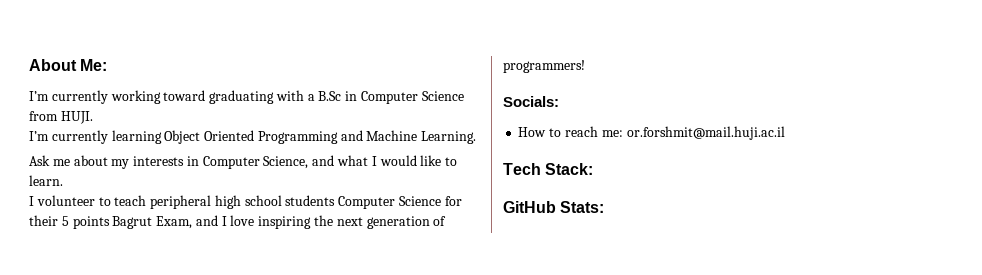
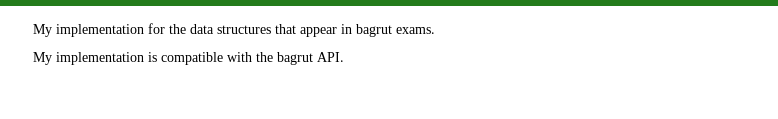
[29,59,108,71] [29,90,464,104] [29,111,93,124] [29,130,477,144] [29,155,458,169] [29,175,63,186] [29,195,462,209] [29,215,447,229] [503,60,585,73] [503,96,559,107] [518,126,785,140] [503,163,594,175] [503,201,605,213] About Me: // I’m currently working toward graduating with a B.Sc in Computer Science from HUJI. // I’m currently learning Object Oriented Programming and Machine Learning. // Ask me about my interests in Computer Science, and what I would like to learn. // I volunteer to teach peripheral high school students Computer Science for their 5 points Bagrut Exam, and I love inspiring the next generation of programmers! // Socials: // How to reach me: or.forshmit@mail.huji.ac.il // Tech Stack: // GitHub Stats: -> [33,23,435,37] [33,52,344,65] My implementation for the data structures that appear in bagrut exams. // My implementation is compatible with the bagrut API.

